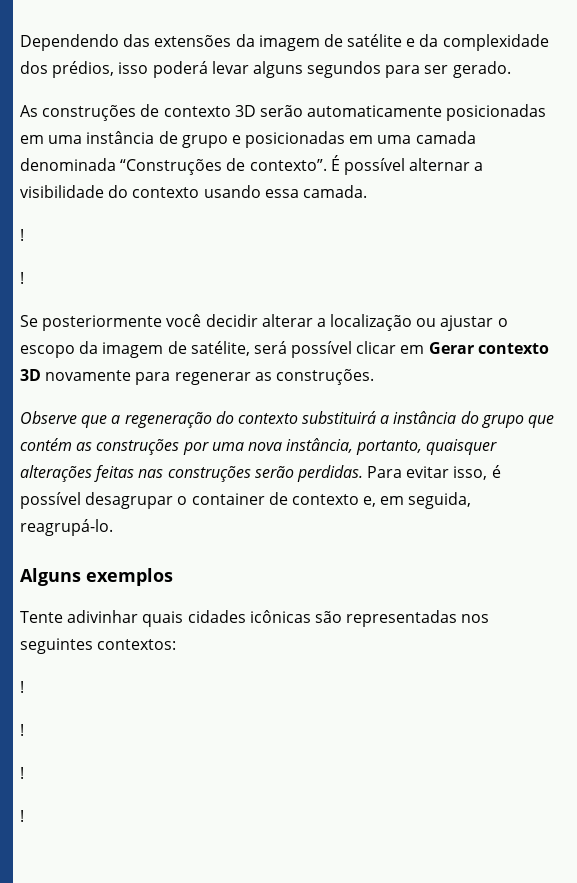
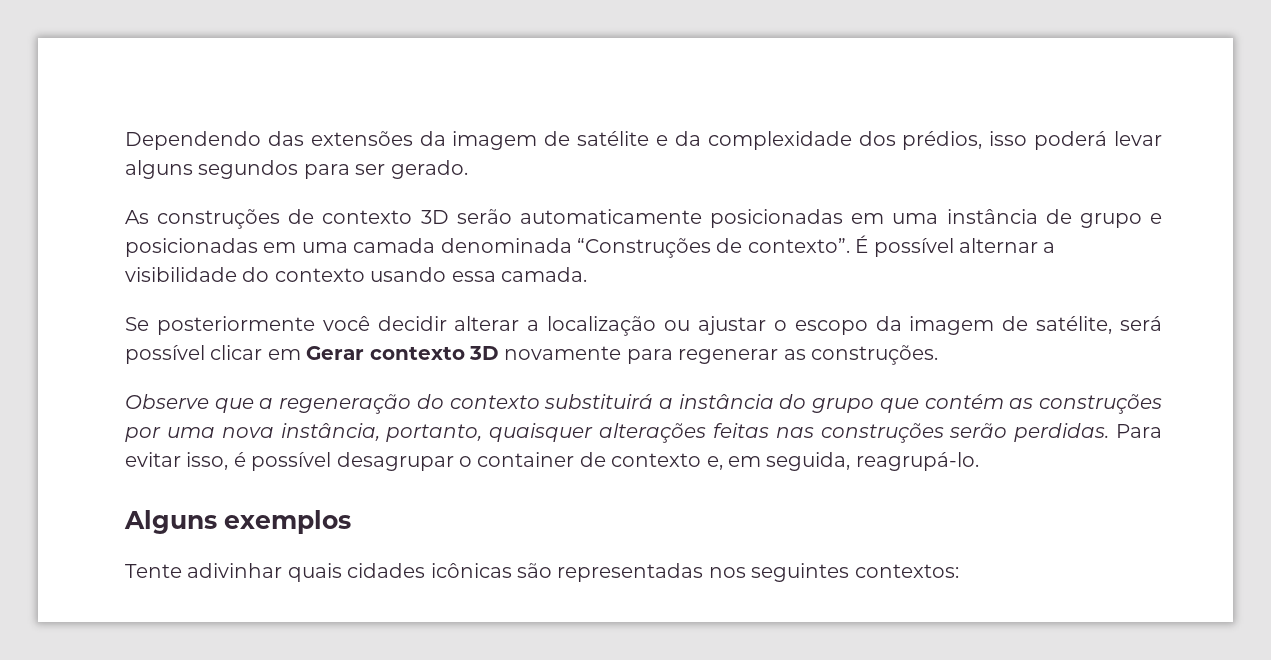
[20,229,24,241] [20,272,24,284] // ! // ! -> (587, 274) none
[20,681,24,693] [20,724,24,736] [20,767,24,779] [20,810,24,822] // ! // ! // ! // ! -> (959, 571) none

